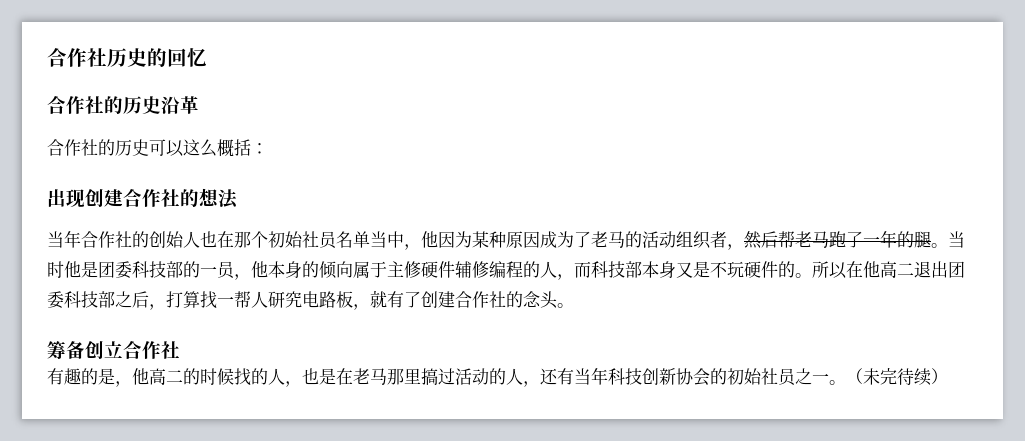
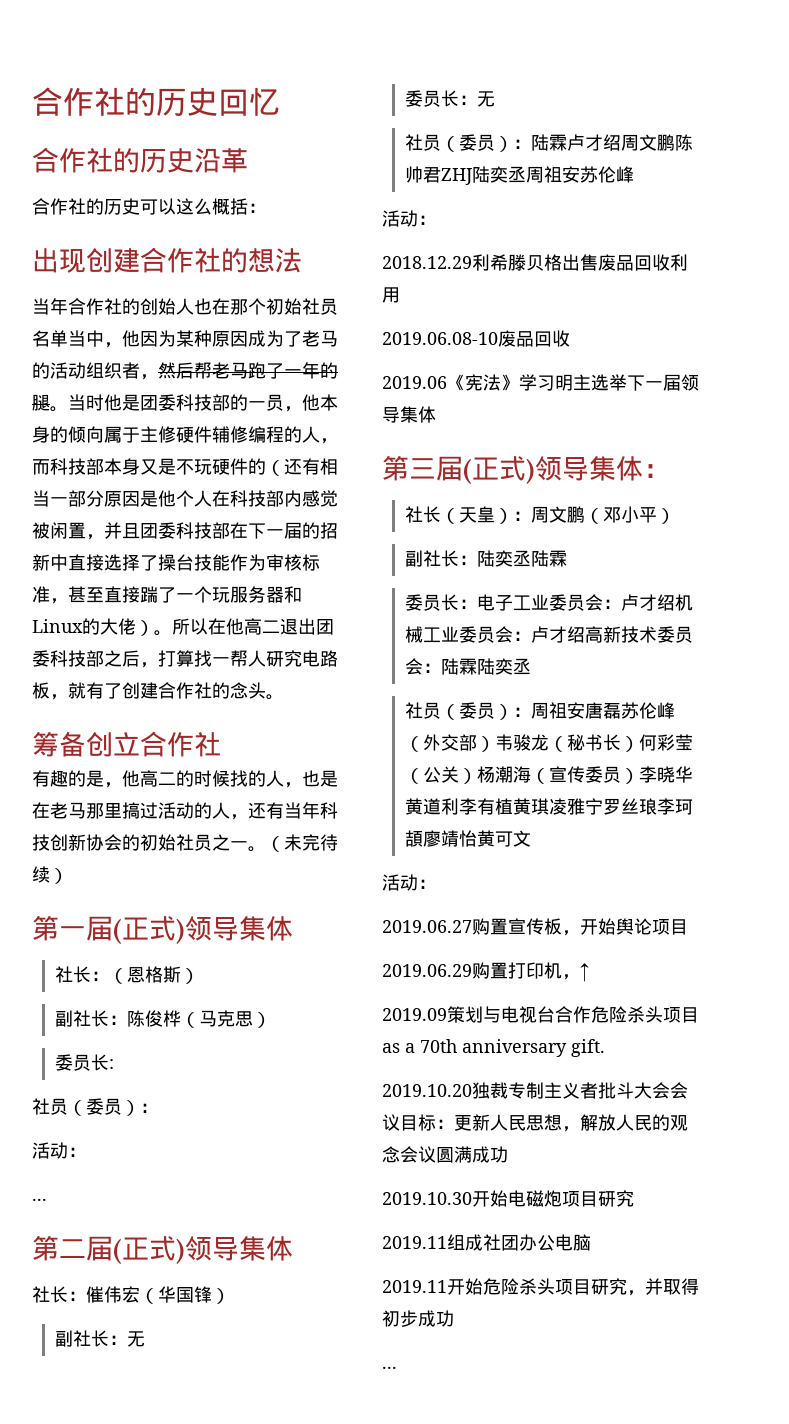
[47,48,167,67] 合作社历史的 -> [32,87,218,116] 合作社的历史
(795, 269) none -> [266,458,338,476] [32,490,338,507] [32,522,338,540] [32,554,320,571] [32,586,302,604] [32,618,154,636] （还有相当一部分原因是他个人在科技部内感觉被闲置，并且团委科技部在下一届的招新中直接选择了操台技能作为审核标准，甚至直接踹了一个玩服务器和Linux的大佬）
(948, 376) none -> [32,915,293,944] [55,966,200,984] [55,1010,272,1028] [55,1054,115,1071] [32,1098,158,1116] [32,1142,86,1159] [32,1198,47,1201] [32,1235,293,1264] [32,1286,230,1304] [55,1330,146,1347] [405,90,496,107] [405,134,694,152] [405,166,635,185] [382,210,436,227] [382,254,688,271] [382,287,400,303] [382,330,570,347] [382,374,699,391] [382,406,436,423] [382,455,670,484] [405,506,676,524] [405,550,568,567] [405,594,694,611] [405,626,694,643] [405,658,532,675] [405,702,676,720] [405,734,694,752] [405,766,694,784] [405,798,694,815] [405,830,532,847] [382,874,436,891] [382,918,688,936] [382,962,589,982] [382,1006,699,1023] [382,1039,605,1057] [382,1082,688,1099] [382,1114,688,1132] [382,1146,508,1163] [382,1190,634,1207] [382,1234,591,1251] [382,1278,699,1296] [382,1310,454,1327] [382,1366,397,1369] // 第一届(正式)领导集体 // 社长：（恩格斯） // 副社长：陈俊桦（马克思） // 委员长: // 社员（委员）： // 活动： // ... // 第二届(正式)领导集体 // 社长：催伟宏（华国锋） // 副社长：无 // 委员长：无 // 社员（委员）：陆霖卢才绍周文鹏陈帅君ZHJ陆奕丞周祖安苏伦峰 // 活动： // 2018.12.29利希滕贝格出售废品回收利用 // 2019.06.08-10废品回收 // 2019.06《宪法》学习明主选举下一届领导集体 // 第三届(正式)领导集体： // 社长（天皇）：周文鹏（邓小平） // 副社长：陆奕丞陆霖 // 委员长：电子工业委员会：卢才绍机械工业委员会：卢才绍高新技术委员会：陆霖陆奕丞 // 社员（委员）：周祖安唐磊苏伦峰（外交部）韦骏龙（秘书长）何彩莹（公关）杨潮海（宣传委员）李晓华黄道利李有植黄琪凌雅宁罗丝琅李珂頡廖靖怡黄可文 // 活动： // 2019.06.27购置宣传板，开始舆论项目 // 2019.06.29购置打印机，↑ // 2019.09策划与电视台合作危险杀头项目as a 70th anniversary gift. // 2019.10.20独裁专制主义者批斗大会会议目标：更新人民思想，解放人民的观念会议圆满成功 // 2019.10.30开始电磁炮项目研究 // 2019.11组成社团办公电脑 // 2019.11开始危险杀头项目研究，并取得初步成功 // ...

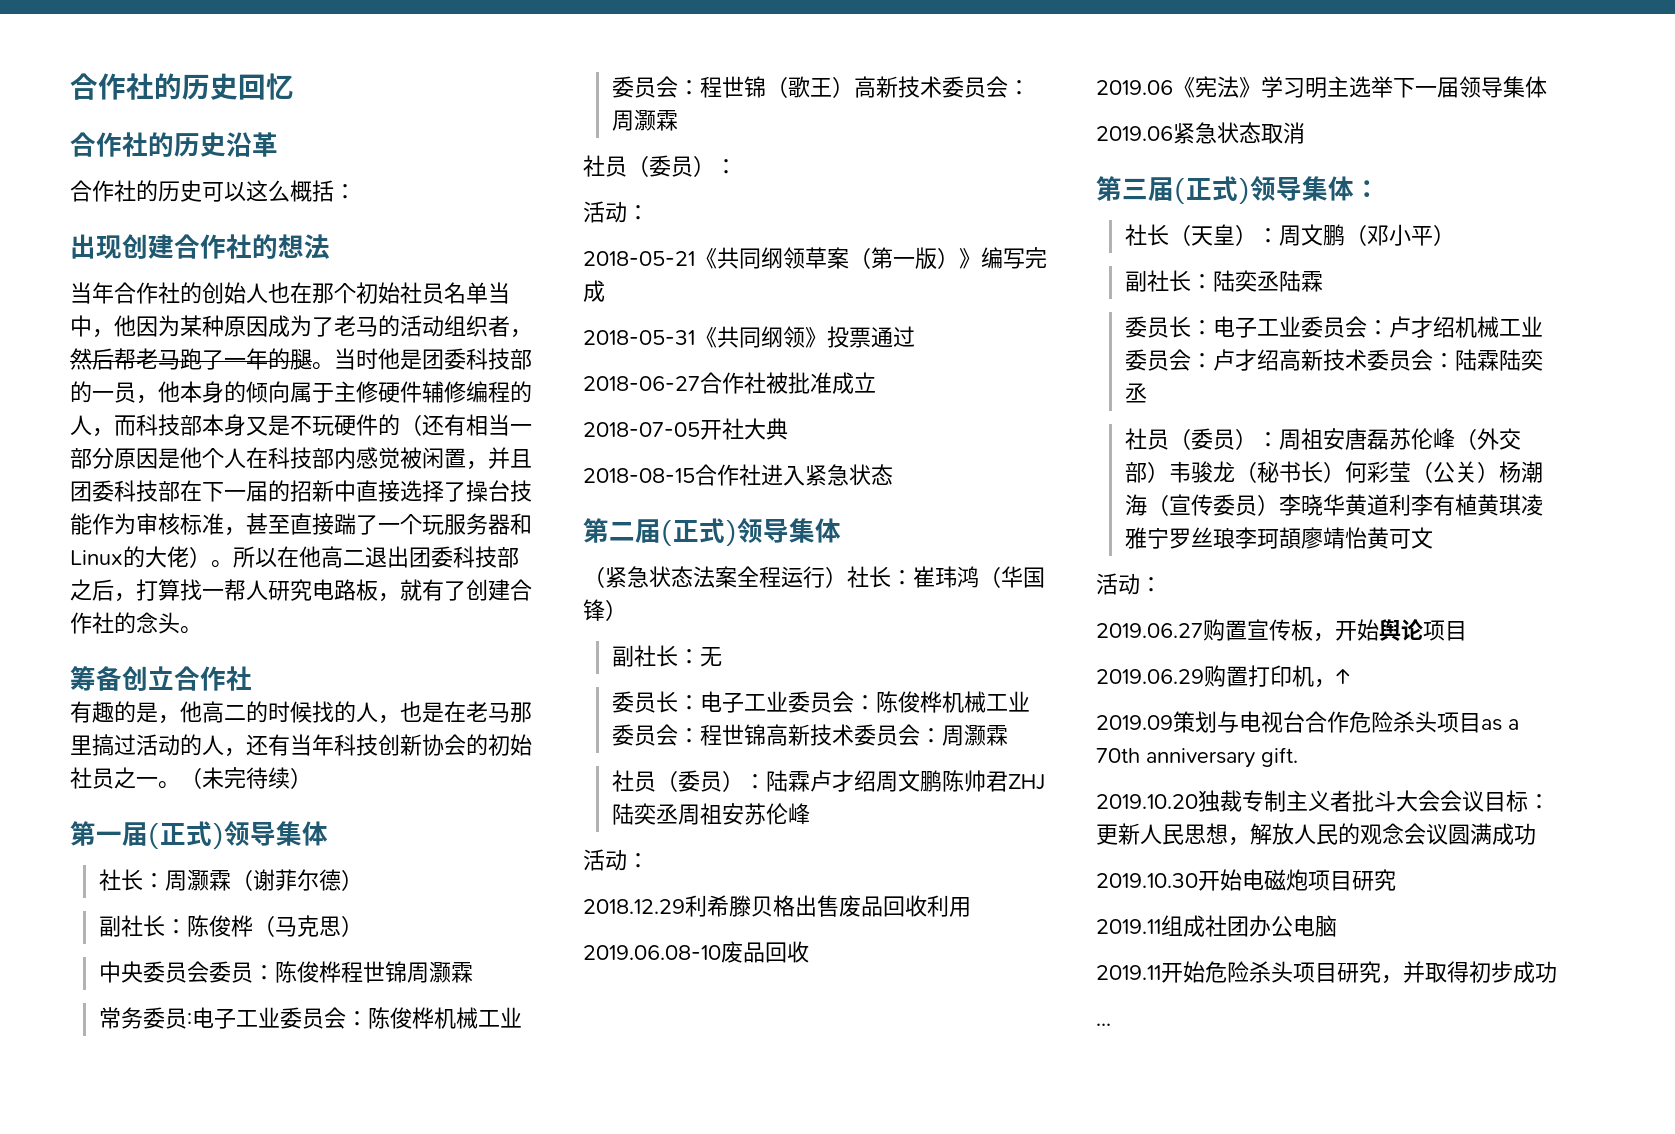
[109,966,182,984] （恩格斯 -> [164,869,341,891] 周灏霖（谢菲尔德
[55,1054,115,1071] 委员长: -> [98,961,473,983] [98,1007,522,1029] [611,76,1030,98] [611,109,678,131] 中央委员会委员：陈俊桦程世锦周灏霖 // 常务委员:电子工业委员会：陈俊桦机械工业委员会：程世锦（歌王）高新技术委员会：周灏霖
[32,1198,47,1201] ... -> [583,247,1047,269] [583,280,605,302] [583,326,915,348] [583,372,876,394] [583,418,788,440] [583,464,893,486] 2018-05-21《共同纲领草案（第一版）》编写完成 // 2018-05-31《共同纲领》投票通过 // 2018-06-27合作社被批准成立 // 2018-07-05开社大典 // 2018-08-15合作社进入紧急状态
[32,1286,140,1303] 社长：催伟宏 -> [583,566,979,588] （紧急状态法案全程运行）社长：崔玮鸿
[477,91,496,107] 无 -> [699,691,1030,713] [611,724,1008,746] 电子工业委员会：陈俊桦机械工业委员会：程世锦高新技术委员会：周灏霖
(436, 414) none -> [1096,122,1305,144] // 2019.06紧急状态取消

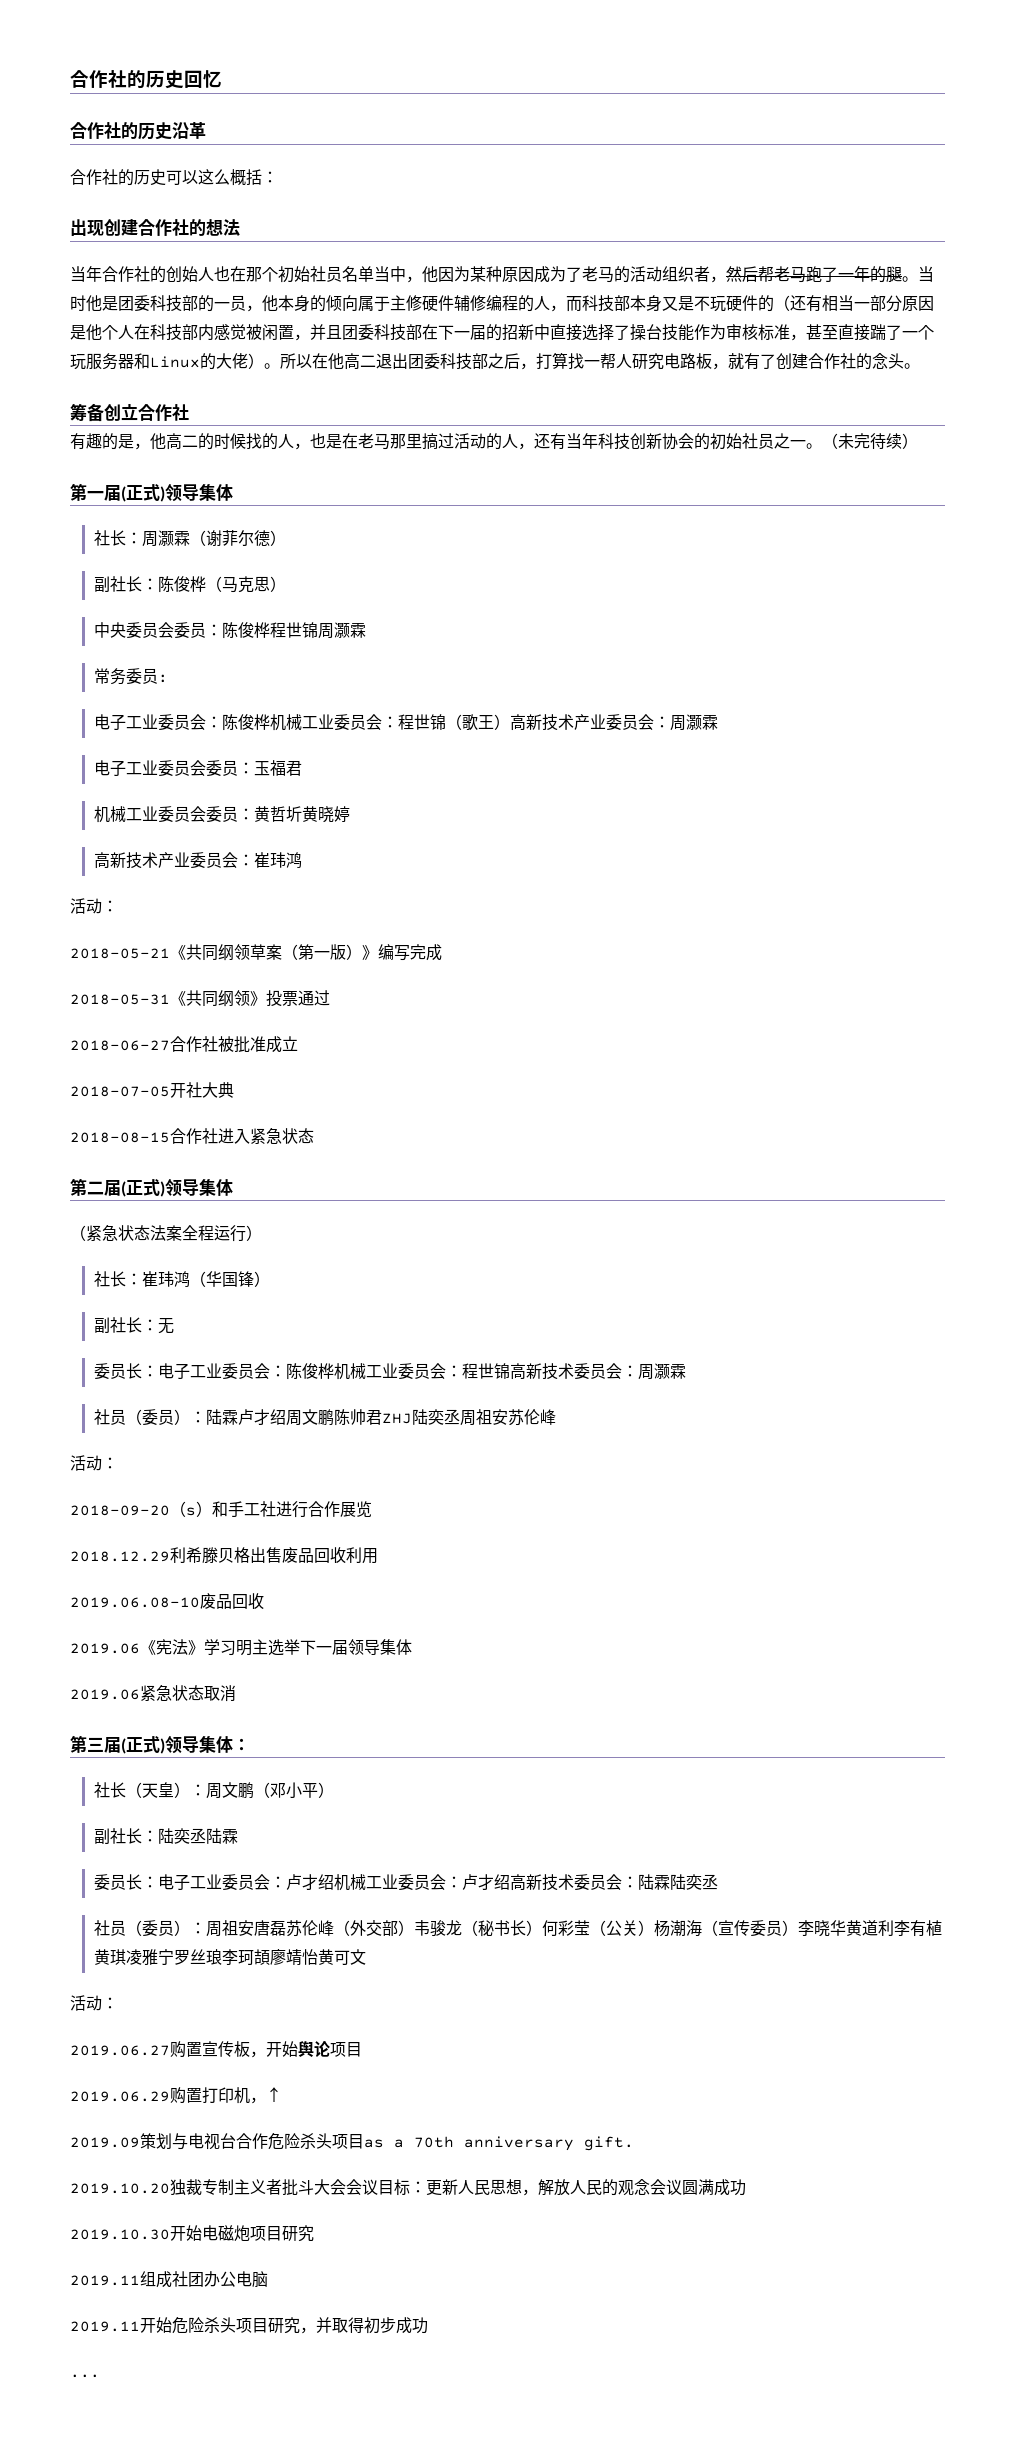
(192, 1019) none -> (168, 678) //
[941,76,1030,98] [611,109,678,131] [583,155,737,177] 委员会：周灏霖 // 社员（委员）： -> [573,714,718,731] [93,760,302,777] [93,806,350,823] [93,852,302,869] 产业委员会：周灏霖 // 电子工业委员会委员：玉福君 // 机械工业委员会委员：黄哲圻黄晓婷 // 高新技术产业委员会：崔玮鸿
(847, 577) none -> (262, 1233) //
(649, 860) none -> [70,1501,372,1518] // 2018-09-20（s）和手工社进行合作展览

